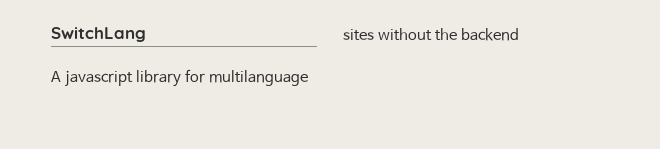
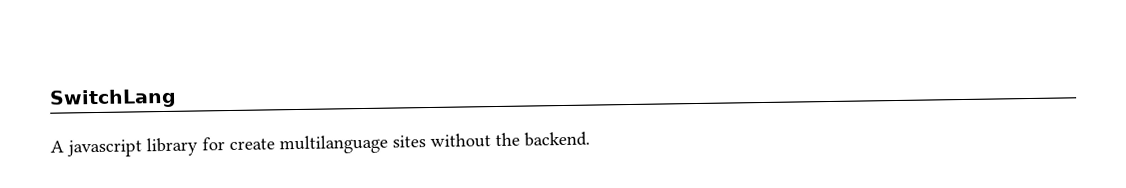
(205, 76) none -> [229,138,275,151] create
[460,28,519,41] backend -> [524,131,590,147] backend.

